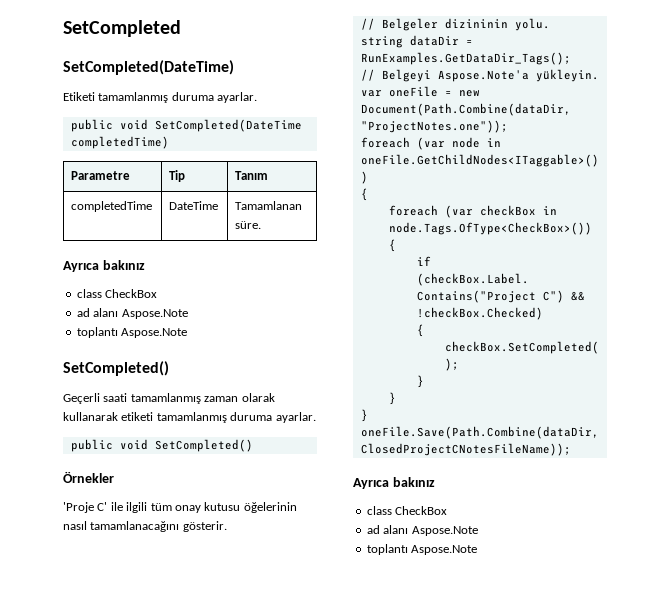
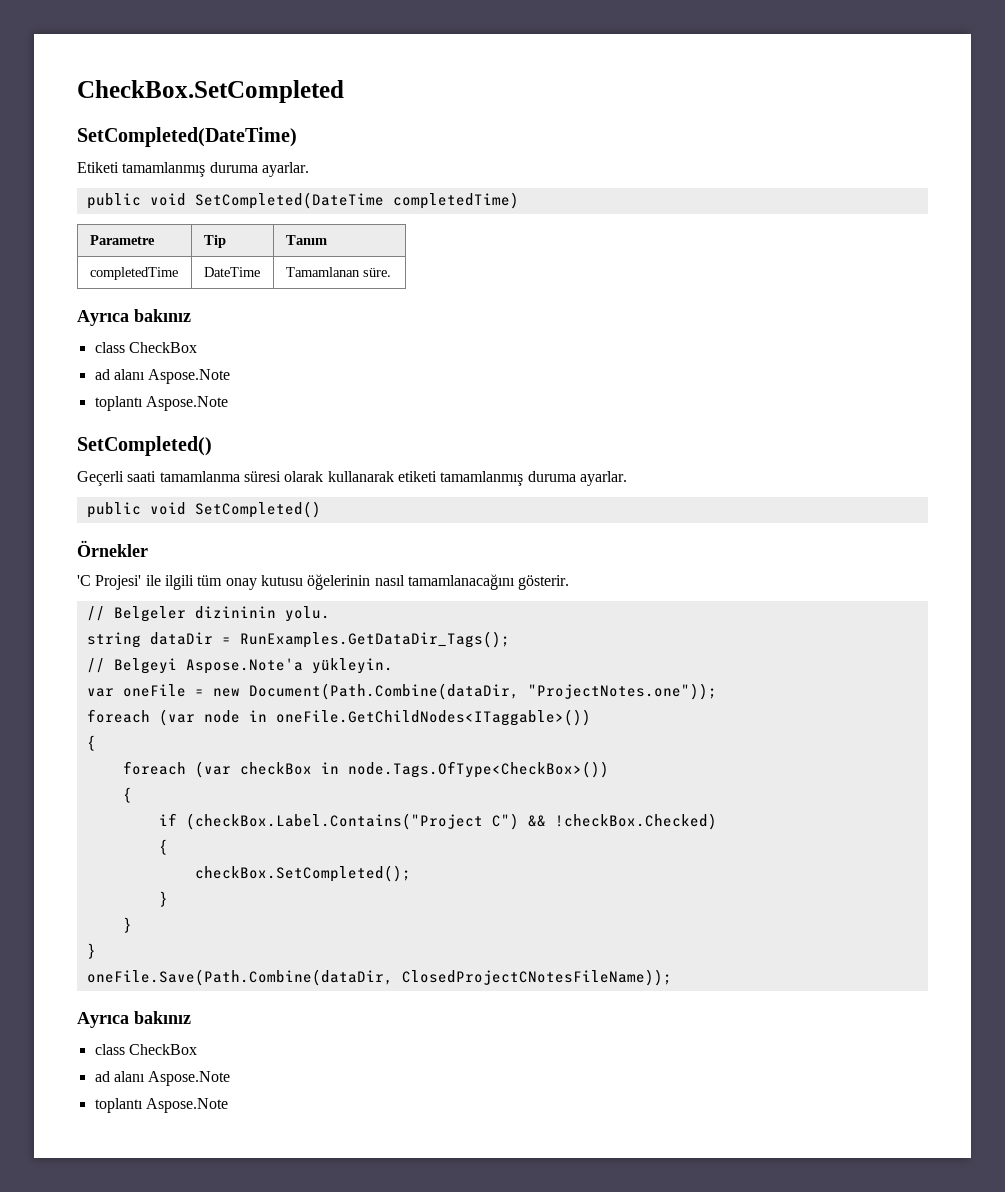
[63,20,181,37] SetCompleted -> [77,80,344,103] CheckBox.SetCompleted
[130,393,239,404] tamamlanmış zaman -> [159,471,281,482] tamamlanma süresi
[63,502,108,513] 'Proje C' -> [77,575,142,590] 'C Projesi'

